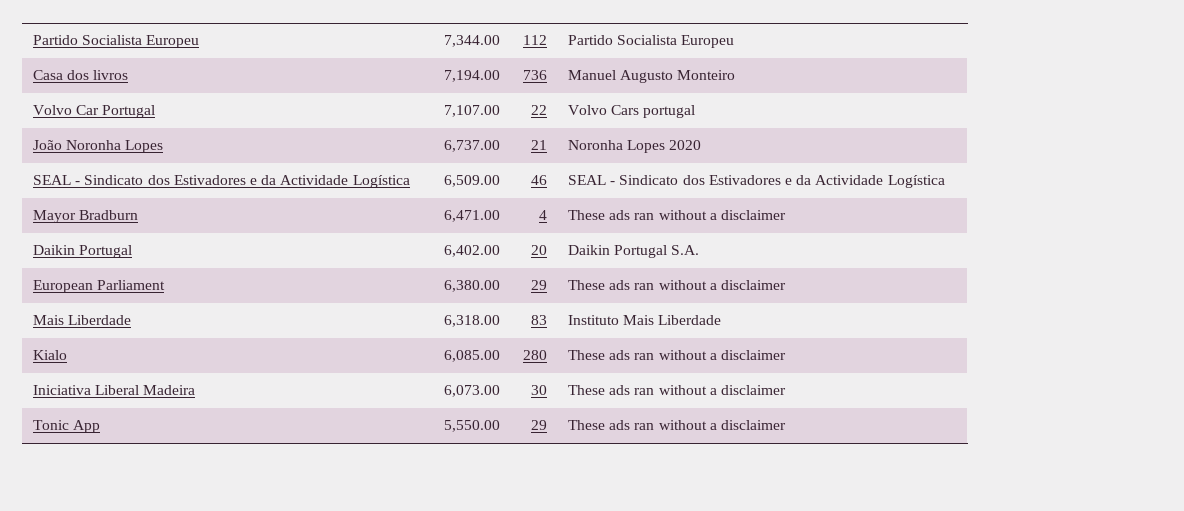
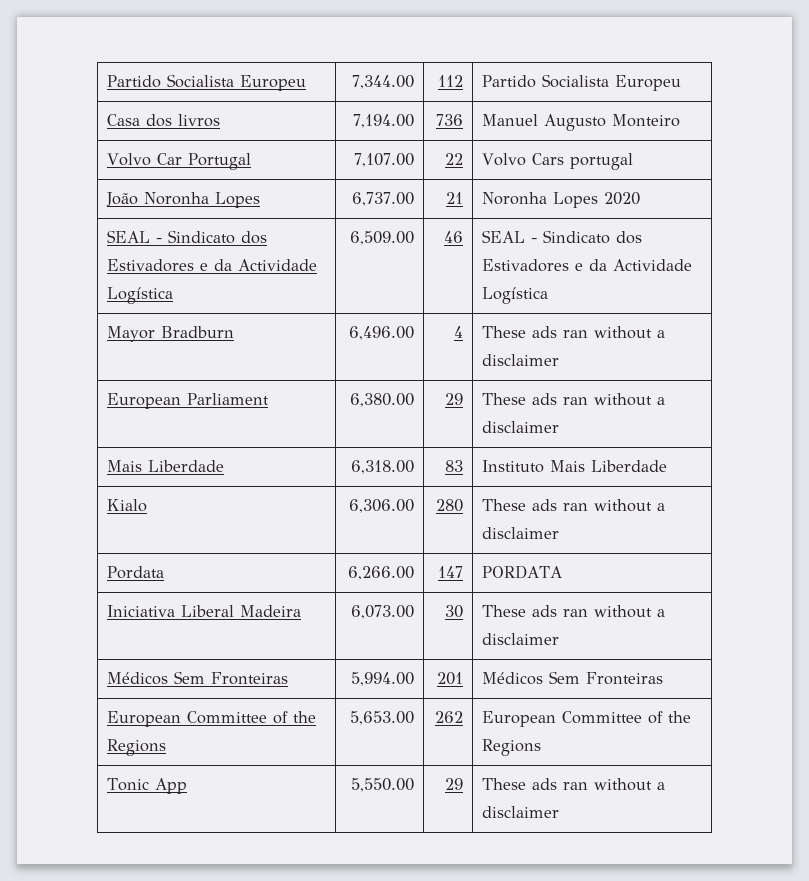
[443,210,500,222] 6,471.00 -> [348,326,414,340] 6,496.00
[33,245,133,258] [443,245,500,257] [530,245,547,255] [568,245,700,258] // Daikin Portugal | 6,402.00 | 20 | Daikin Portugal S.A. -> (560, 360) none
[443,350,500,362] 6,085.00 -> [348,499,414,513] 6,306.00
(786, 355) none -> [107,566,165,579] [347,566,414,580] [437,566,463,578] [482,565,563,579] // Pordata | 6,266.00 | 147 | PORDATA
(786, 390) none -> [107,671,289,685] [350,672,414,686] [436,672,463,685] [482,671,664,685] [107,711,317,727] [107,739,167,756] [349,711,414,725] [434,711,463,723] [482,711,692,727] [482,739,542,756] // Médicos Sem Fronteiras | 5,994.00 | 201 | Médicos Sem Fronteiras // European Committee of the Regions | 5,653.00 | 262 | European Committee of the Regions

